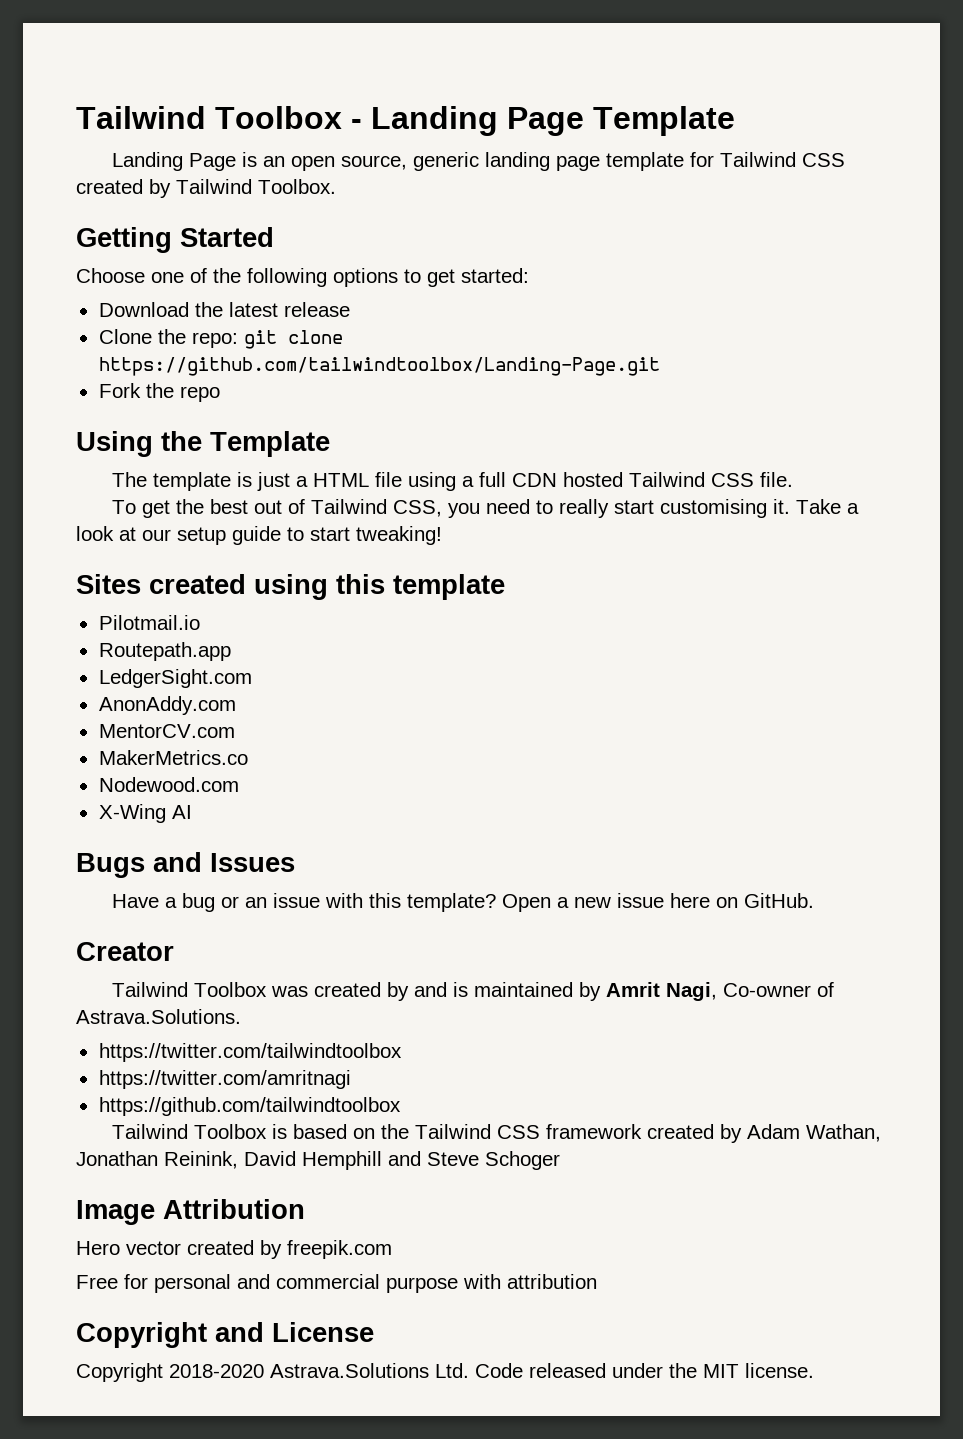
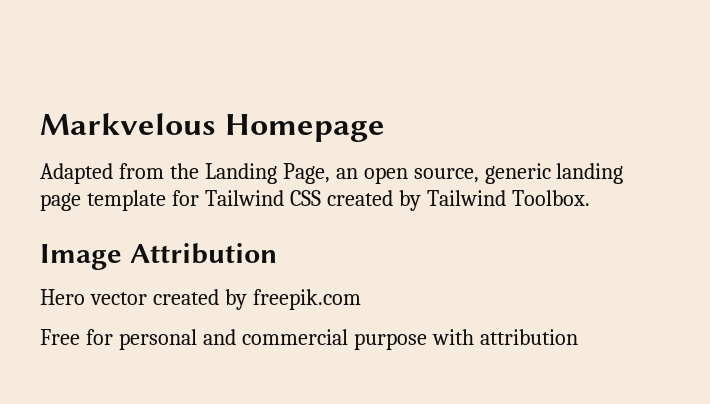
[76,106,735,136] [112,152,258,171] Tailwind Toolbox - Landing Page Template // Landing Page is -> [40,113,385,142] [40,163,330,184] Markvelous Homepage // Adapted from the Landing Page,
[76,227,274,253] [76,268,529,287] [98,302,350,317] [98,329,343,349] [98,357,660,376] [98,383,220,402] [76,431,330,457] [112,472,794,491] [112,499,860,518] [76,526,442,545] [76,574,505,600] [98,615,200,630] [98,642,231,661] [98,669,252,688] [98,696,236,715] [98,724,235,738] [98,750,248,765] [98,777,239,792] [98,804,192,823] [76,852,295,878] [112,893,815,912] [76,942,174,961] [112,982,835,1001] [76,1009,241,1024] [98,1043,402,1062] [98,1070,351,1089] [98,1097,401,1116] [112,1124,882,1143] [76,1151,560,1170] // Getting Started // Choose one of the following options to get started: // Download the latest release // Clone the repo: git clone https://github.com/tailwindtoolbox/Landing-Page.git // Fork the repo // Using the Template // The template is just a HTML file using a full CDN hosted Tailwind CSS file. // To get the best out of Tailwind CSS, you need to really start customising it. Take a look at our setup guide to start tweaking! // Sites created using this template // Pilotmail.io // Routepath.app // LedgerSight.com // AnonAddy.com // MentorCV.com // MakerMetrics.co // Nodewood.com // X-Wing AI // Bugs and Issues // Have a bug or an issue with this template? Open a new issue here on GitHub. // Creator // Tailwind Toolbox was created by and is maintained by Amrit Nagi, Co-owner of Astrava.Solutions. // https://twitter.com/tailwindtoolbox // https://twitter.com/amritnagi // https://github.com/tailwindtoolbox // Tailwind Toolbox is based on the Tailwind CSS framework created by Adam Wathan, Jonathan Reinink, David Hemphill and Steve Schoger -> (590, 198) none
[76,1322,374,1348] [76,1363,814,1382] // Copyright and License // Copyright 2018-2020 Astrava.Solutions Ltd. Code released under the MIT license. -> (578, 337) none

